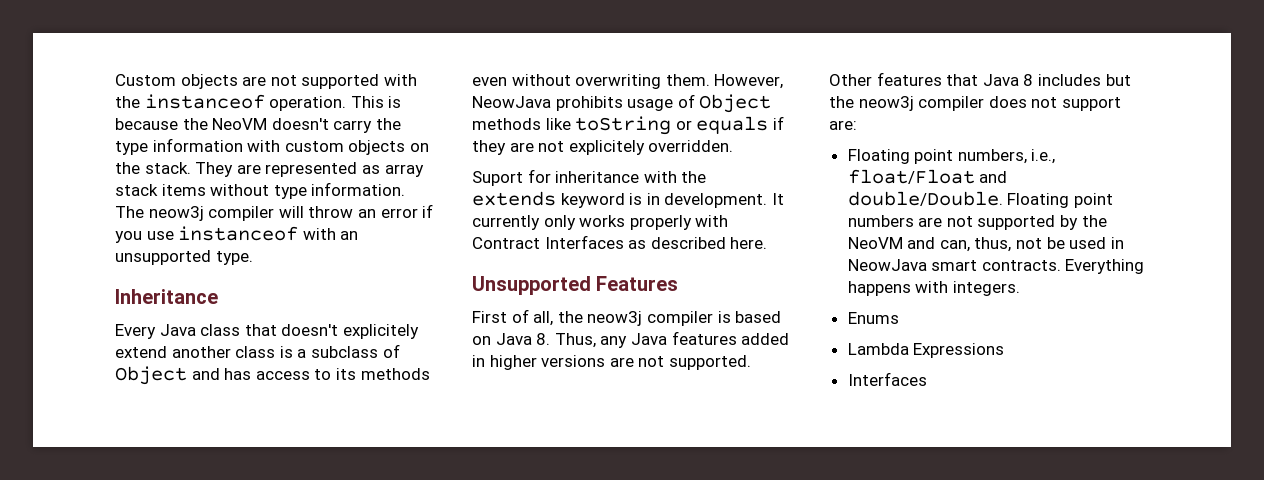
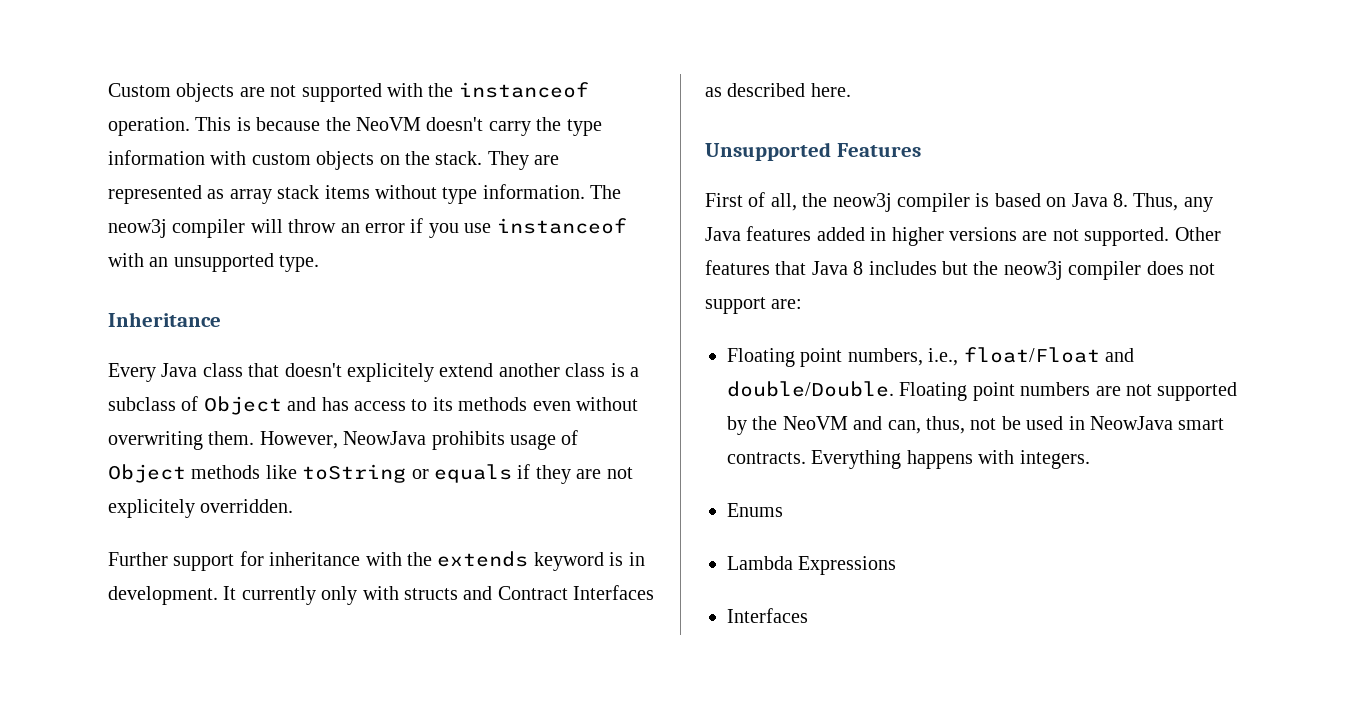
[472,171,523,186] Suport -> [108,552,235,571] Further support
[579,215,729,230] works properly with -> [362,586,493,600] with structs and

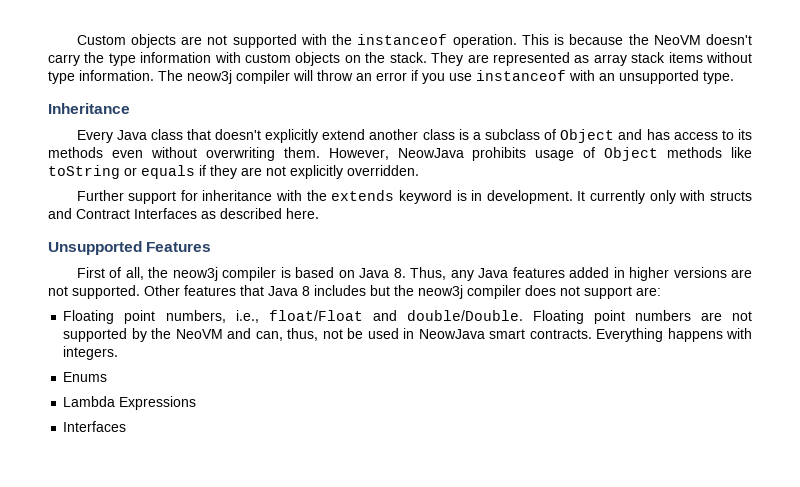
[347,363,434,382] explicitely -> [265,129,319,143] explicitly
[108,499,195,518] explicitely -> [290,165,343,179] explicitly

